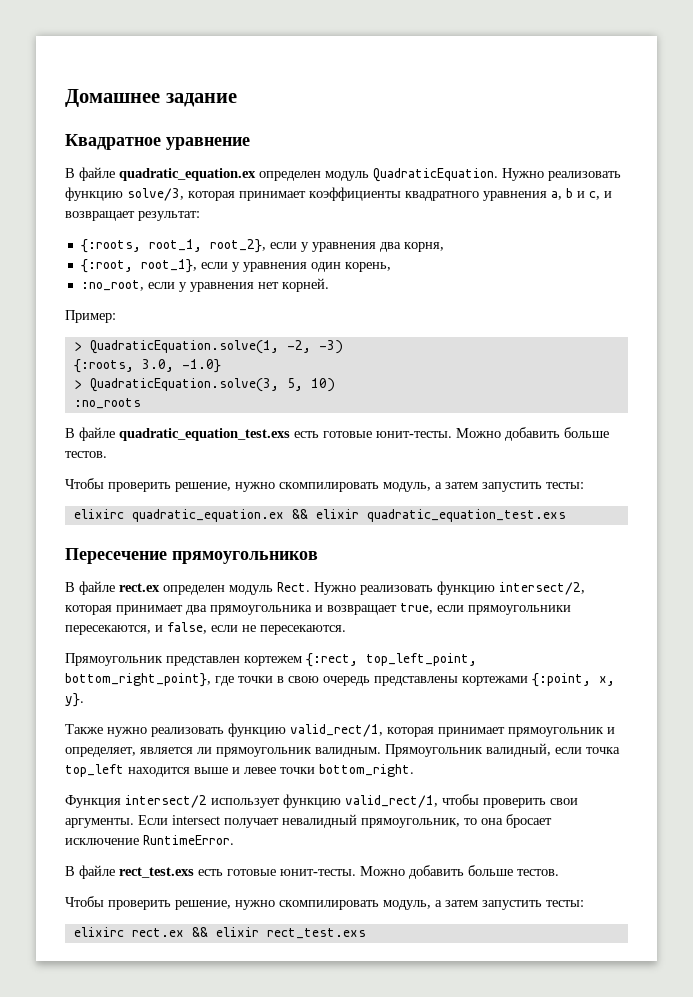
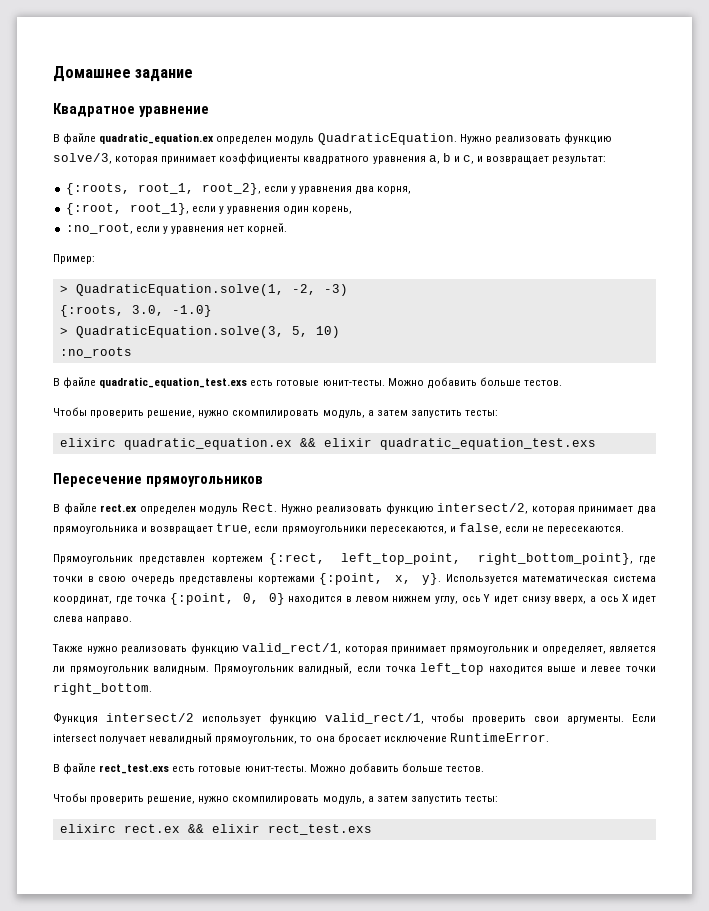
[366,653,477,666] [65,673,211,687] top_left_point, bottom_right_point}, -> [341,553,633,565] left_top_point, right_bottom_point},
(84, 700) none -> [445,574,656,584] [53,593,656,605] [53,616,133,624] Используется математическая система координат, где точка {:point, 0, 0} находится в левом нижнем углу, ось Y идет снизу вверх, а ось X идет слева направо.
[65,764,124,777] top_left -> [420,663,485,675] left_top
[319,764,414,777] bottom_right. -> [53,683,152,695] right_bottom.

